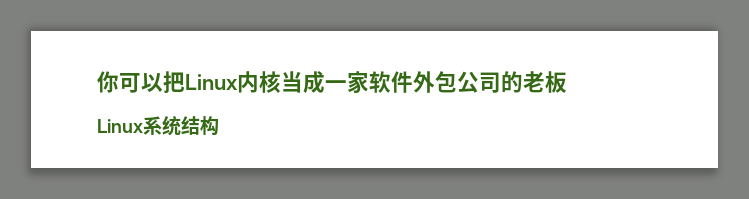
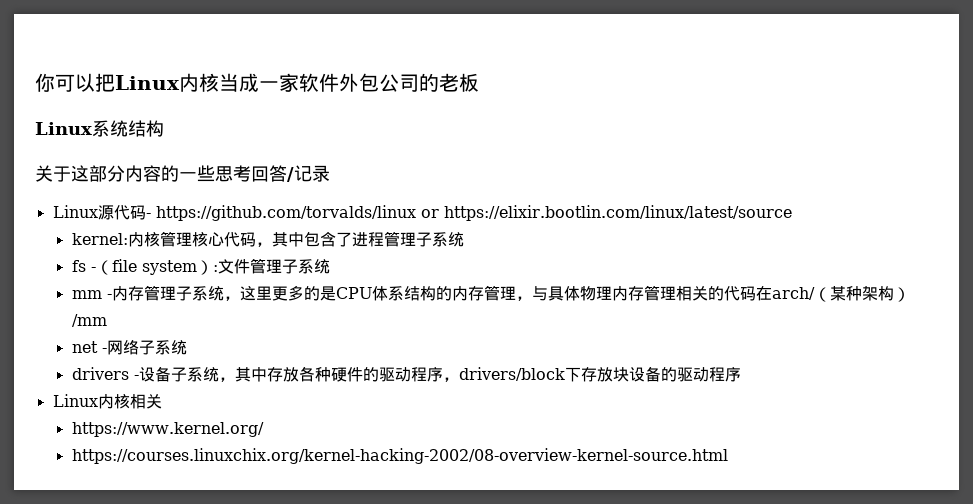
(219, 126) none -> [35,165,330,182] [52,205,792,221] [71,231,464,247] [71,258,330,275] [71,285,910,302] [71,314,107,327] [71,340,187,355] [71,366,741,382] [52,394,162,409] [71,422,264,437] [71,448,728,464] // 关于这部分内容的一些思考回答/记录 // Linux源代码- https://github.com/torvalds/linux or https://elixir.bootlin.com/linux/latest/source // kernel:内核管理核心代码，其中包含了进程管理子系统 // fs -（file system）:文件管理子系统 // mm -内存管理子系统，这里更多的是CPU体系结构的内存管理，与具体物理内存管理相关的代码在arch/（某种架构）/mm // net -网络子系统 // drivers -设备子系统，其中存放各种硬件的驱动程序，drivers/block下存放块设备的驱动程序 // Linux内核相关 // https://www.kernel.org/ // https://courses.linuxchix.org/kernel-hacking-2002/08-overview-kernel-source.html

